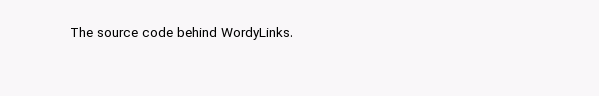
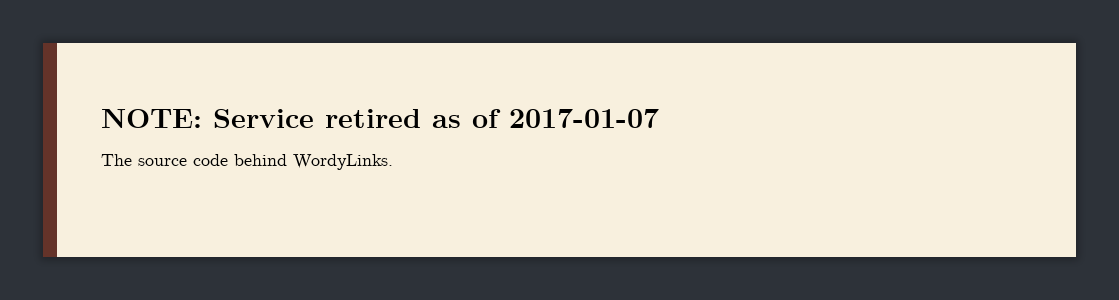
(70, 32) none -> [101,109,659,128] NOTE: Service retired as of 2017-01-07 //

